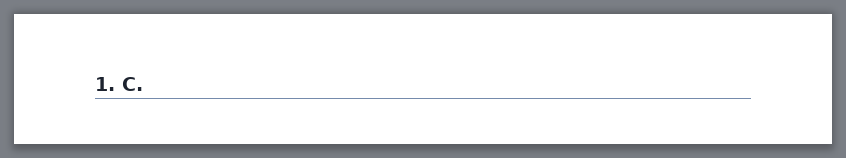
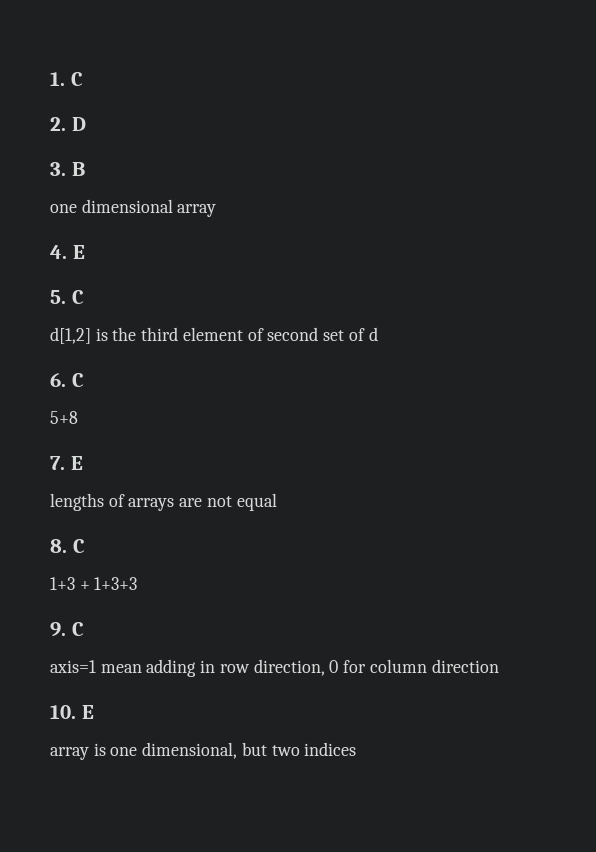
[122,77,143,91] C. -> [70,72,83,86] [50,117,86,131] [50,162,85,176] [50,199,217,217] [50,245,85,259] [50,290,84,304] [50,327,378,344] [50,373,84,387] [50,411,78,424] [50,456,83,470] [50,493,277,511] [50,539,85,553] [50,577,138,590] [50,622,84,637] [50,659,499,677] [50,705,94,719] [50,742,357,760] C // 2. D // 3. B // one dimensional array // 4. E // 5. C // d[1,2] is the third element of second set of d // 6. C // 5+8 // 7. E // lengths of arrays are not equal // 8. C // 1+3 + 1+3+3 // 9. C // axis=1 mean adding in row direction, 0 for column direction // 10. E // array is one dimensional, but two indices

